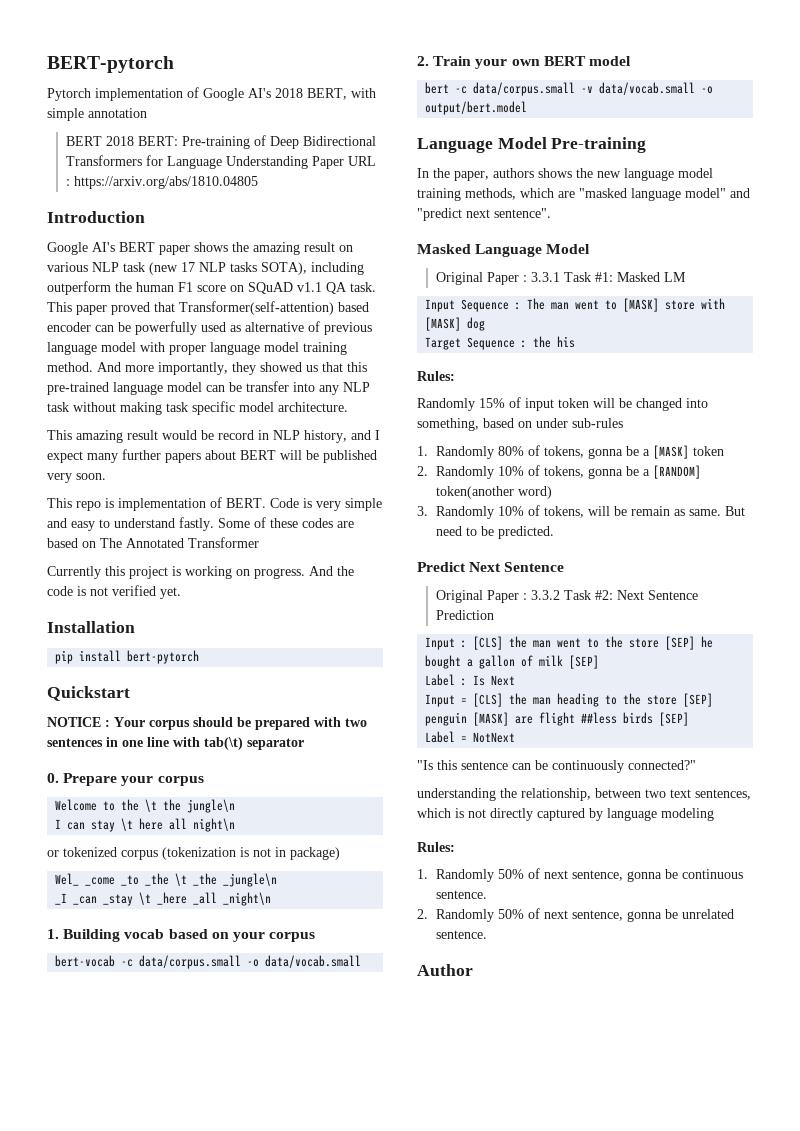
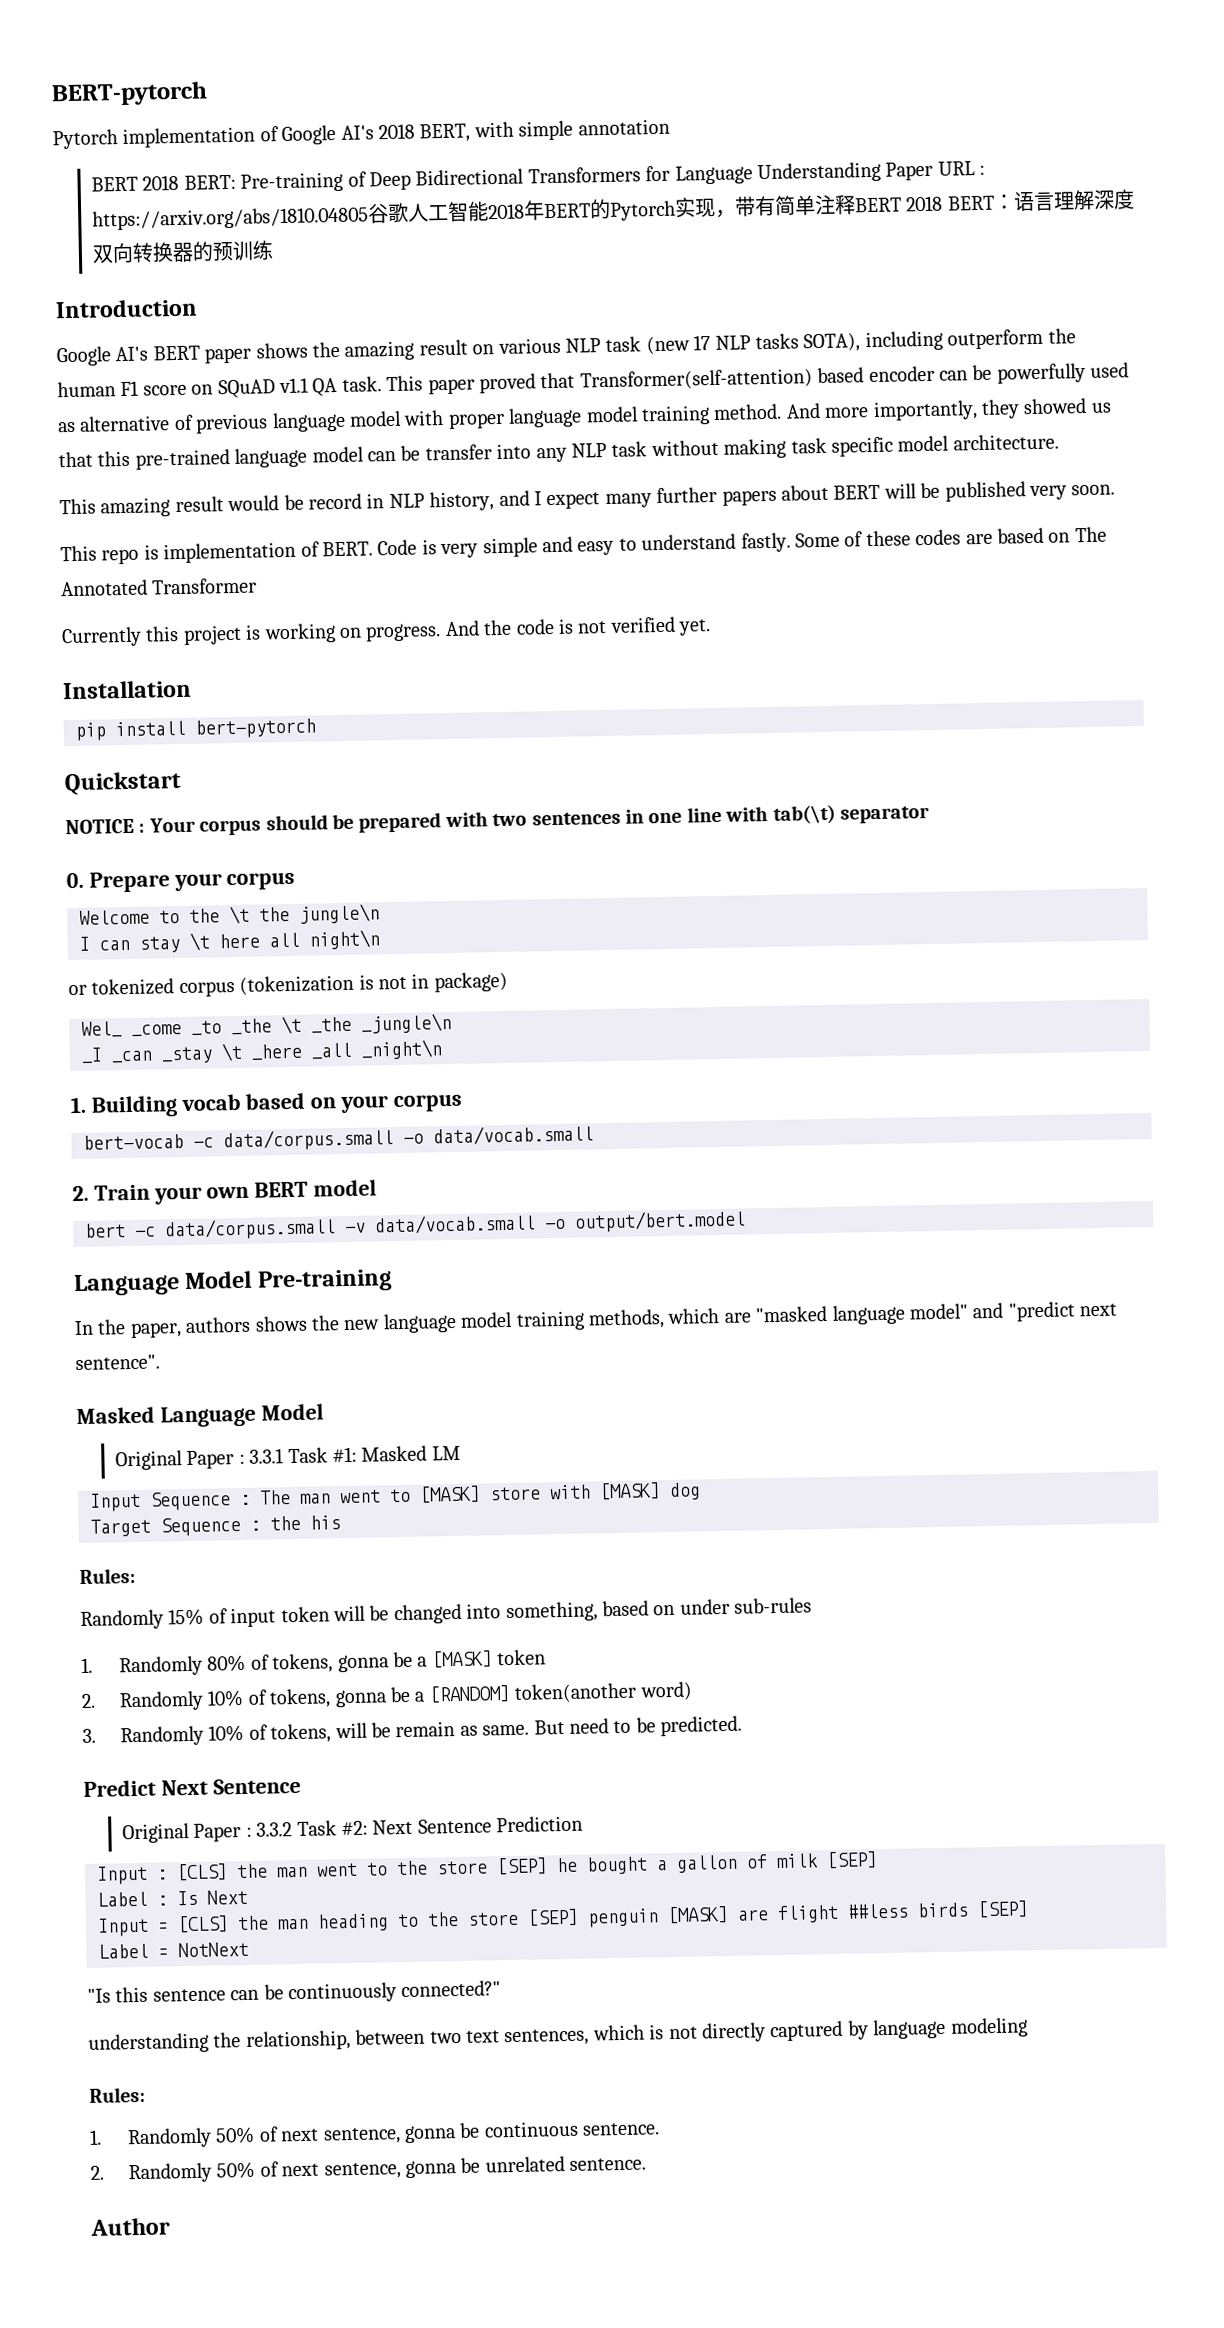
(258, 182) none -> [368,189,1135,224] [92,240,275,264] 谷歌人工智能2018年BERT的Pytorch实现，带有简单注释BERT 2018 BERT：语言理解深度双向转换器的预训练

